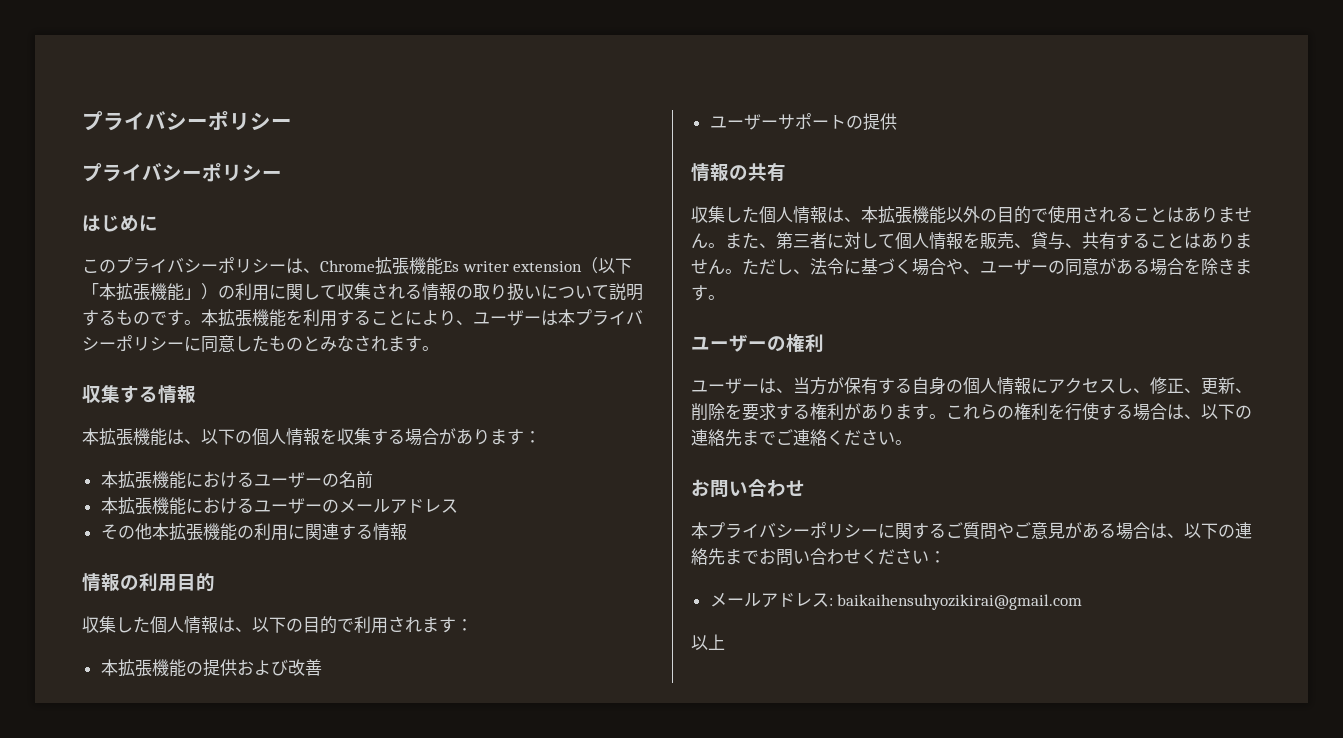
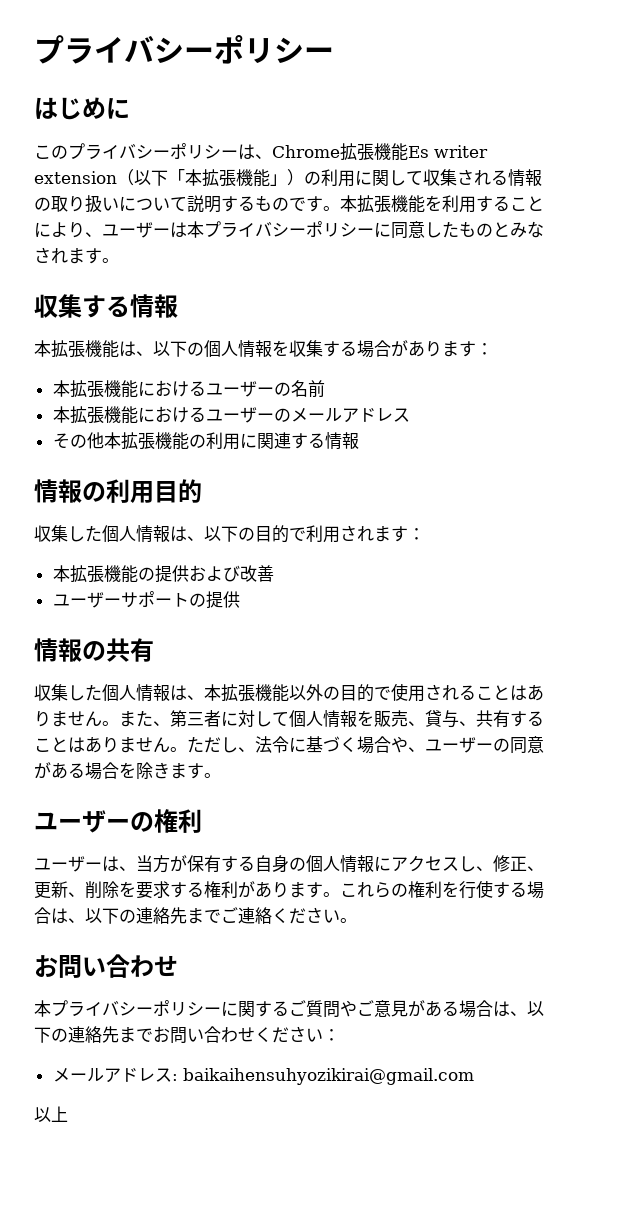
[82,111,292,131] [82,163,282,182] プライバシーポリシー // プライバシーポリシー -> [34,35,334,64] プライバシーポリシー

